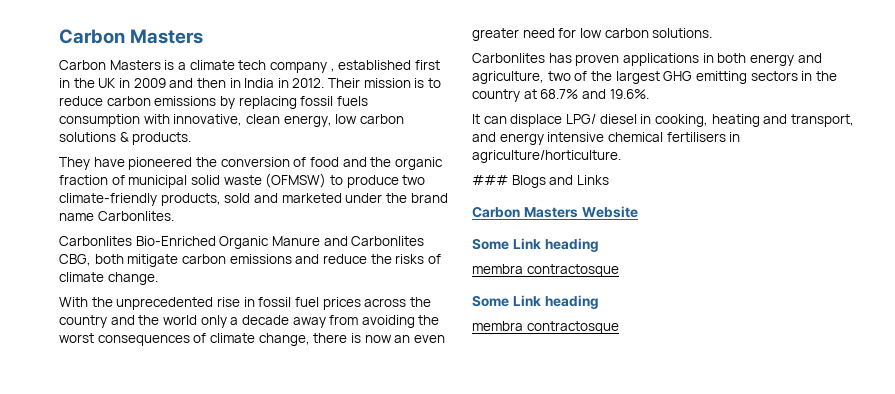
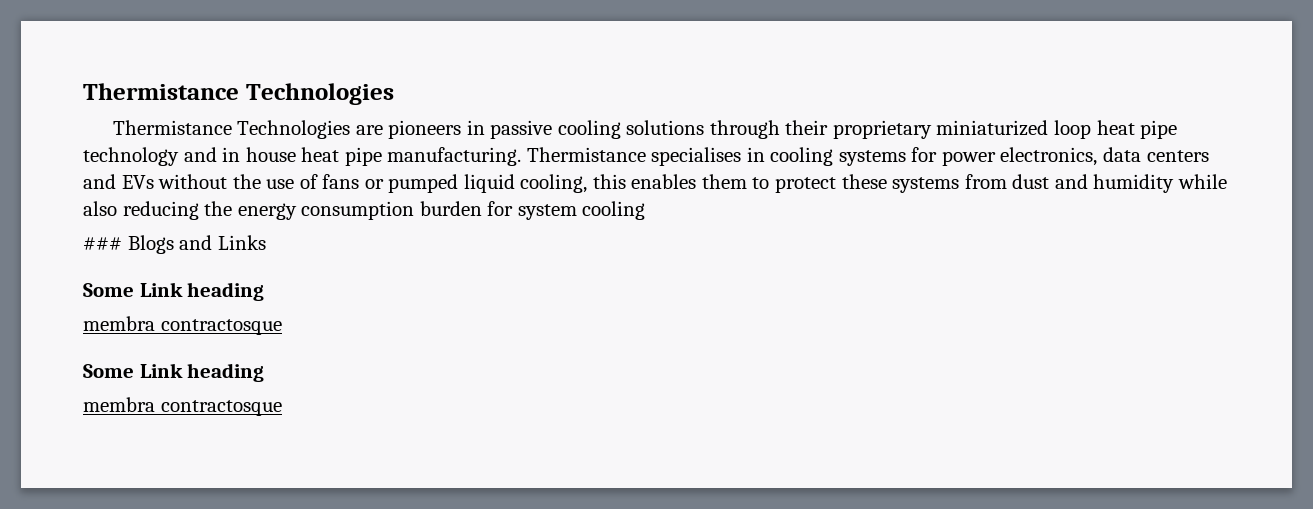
[59,29,204,44] [59,60,440,73] [59,78,442,88] [59,96,368,109] [59,114,404,127] [59,132,192,145] [59,157,443,170] [59,173,426,188] [59,193,448,206] [59,211,174,221] [59,236,425,249] [59,254,441,267] [59,272,158,285] [59,297,431,310] [59,315,440,328] [59,333,445,346] [472,28,713,41] [472,53,822,66] [472,71,837,84] [472,89,649,102] [472,114,854,127] [472,132,741,145] [472,150,621,163] Carbon Masters // Carbon Masters is a climate tech company , established first in the UK in 2009 and then in India in 2012. Their mission is to reduce carbon emissions by replacing fossil fuels consumption with innovative, clean energy, low carbon solutions & products. // They have pioneered the conversion of food and the organic fraction of municipal solid waste (OFMSW) to produce two climate-friendly products, sold and marketed under the brand name Carbonlites. // Carbonlites Bio-Enriched Organic Manure and Carbonlites CBG, both mitigate carbon emissions and reduce the risks of climate change. // With the unprecedented rise in fossil fuel prices across the country and the world only a decade away from avoiding the worst consequences of climate change, there is now an even greater need for low carbon solutions. // Carbonlites has proven applications in both energy and agriculture, two of the largest GHG emitting sectors in the country at 68.7% and 19.6%. // It can displace LPG/ diesel in cooking, heating and transport, and energy intensive chemical fertilisers in agriculture/horticulture. -> [83,83,394,105] [112,120,1178,139] [83,147,1209,166] [83,174,1227,193] [83,201,646,220] Thermistance Technologies // Thermistance Technologies are pioneers in passive cooling solutions through their proprietary miniaturized loop heat pipe technology and in house heat pipe manufacturing. Thermistance specialises in cooling systems for power electronics, data centers and EVs without the use of fans or pumped liquid cooling, this enables them to protect these systems from dust and humidity while also reducing the energy consumption burden for system cooling
[472,206,638,218] // Carbon Masters Website -> (266, 242) none

